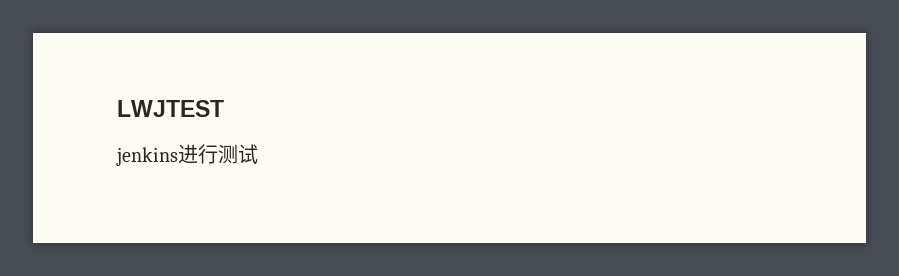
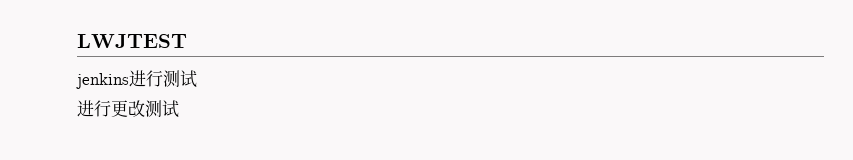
(258, 154) none -> [77,100,179,118] // 进行更改测试

